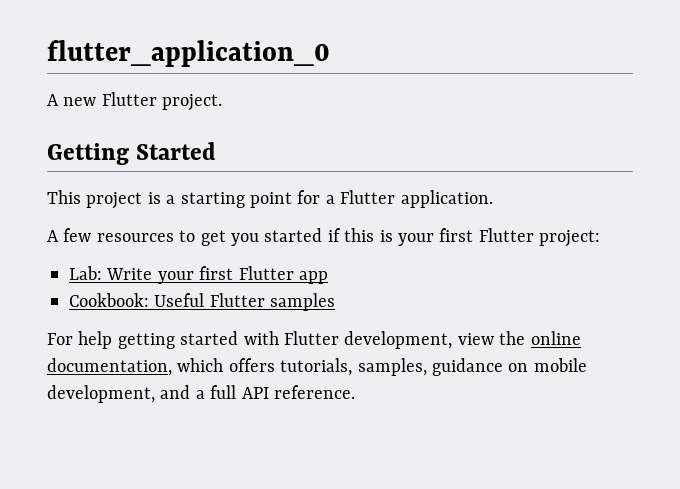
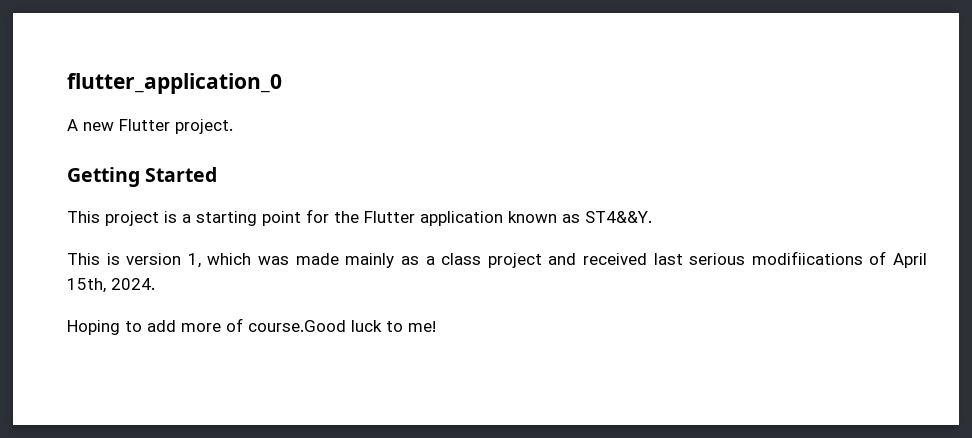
[325,190,493,208] [47,228,601,247] [69,266,328,284] [69,293,336,311] [47,331,581,349] [47,358,587,376] [47,385,355,403] a Flutter application. // A few resources to get you started if this is your first Flutter project: // Lab: Write your first Flutter app // Cookbook: Useful Flutter samples // For help getting started with Flutter development, view the online documentation, which offers tutorials, samples, guidance on mobile development, and a full API reference. -> [334,211,652,226] [67,251,927,268] [67,278,155,293] [67,318,436,335] the Flutter application known as ST4&&Y. // This is version 1, which was made mainly as a class project and received last serious modifiications of April 15th, 2024. // Hoping to add more of course.Good luck to me!

